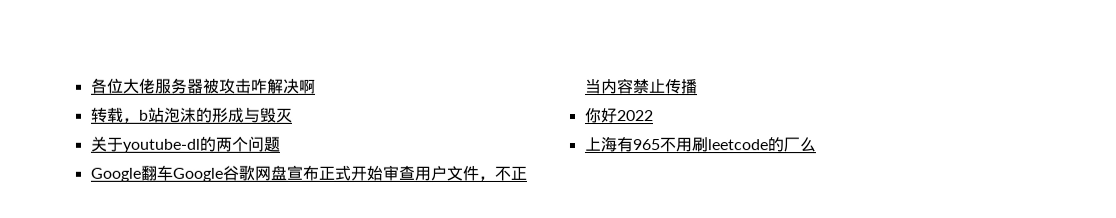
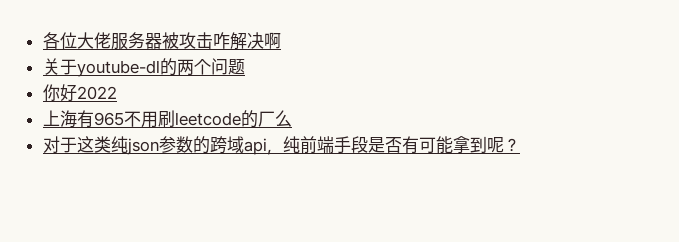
[89,107,293,123] // 转载，b站泡沫的形成与毁灭 -> (281, 40) none
[89,164,527,182] [584,78,698,95] // Google翻车Google谷歌网盘宣布正式开始审查用户文件，不正当内容禁止传播 -> (245, 67) none
(816, 145) none -> [42,136,520,155] // 对于这类纯json参数的跨域api，纯前端手段是否有可能拿到呢？

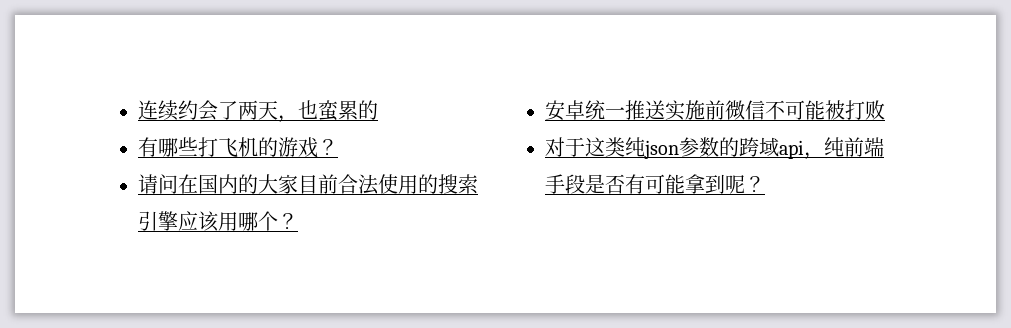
[42,32,281,50] [42,58,245,77] [42,84,117,102] [42,110,292,128] 各位大佬服务器被攻击咋解决啊 // 关于youtube-dl的两个问题 // 你好2022 // 上海有965不用刷leetcode的厂么 -> [138,100,378,123] [138,137,338,158] [138,174,478,195] [138,211,298,232] [545,100,885,121] 连续约会了两天，也蛮累的 // 有哪些打飞机的游戏？ // 请问在国内的大家目前合法使用的搜索引擎应该用哪个？ // 安卓统一推送实施前微信不可能被打败

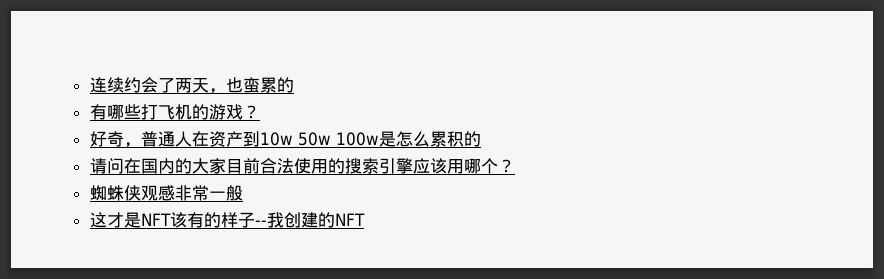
(338, 147) none -> [89,131,481,148] // 好奇，普通人在资产到10w 50w 100w是怎么累积的
[545,100,885,121] [545,137,884,160] [545,174,765,194] 安卓统一推送实施前微信不可能被打败 // 对于这类纯json参数的跨域api，纯前端手段是否有可能拿到呢？ -> [89,185,243,201] [89,212,365,228] 蜘蛛侠观感非常一般 // 这才是NFT该有的样子--我创建的NFT

